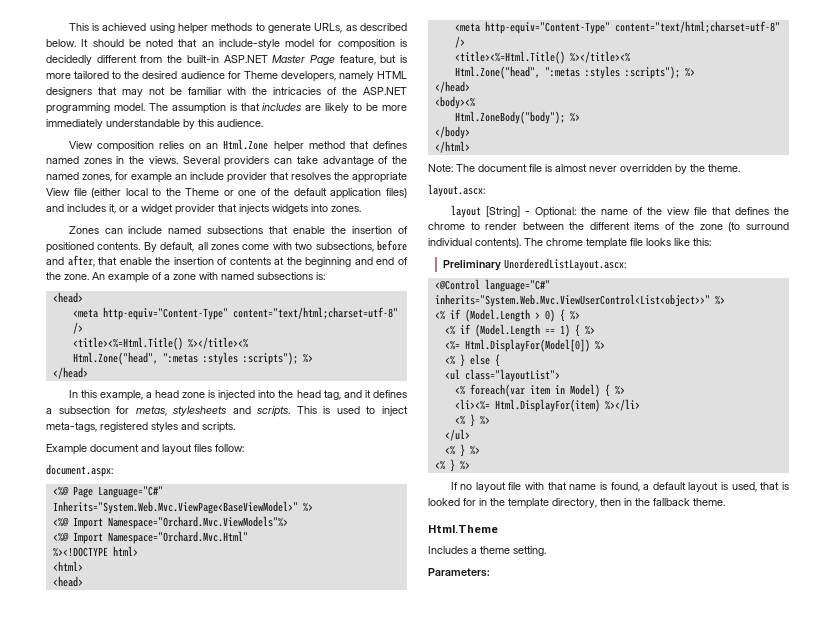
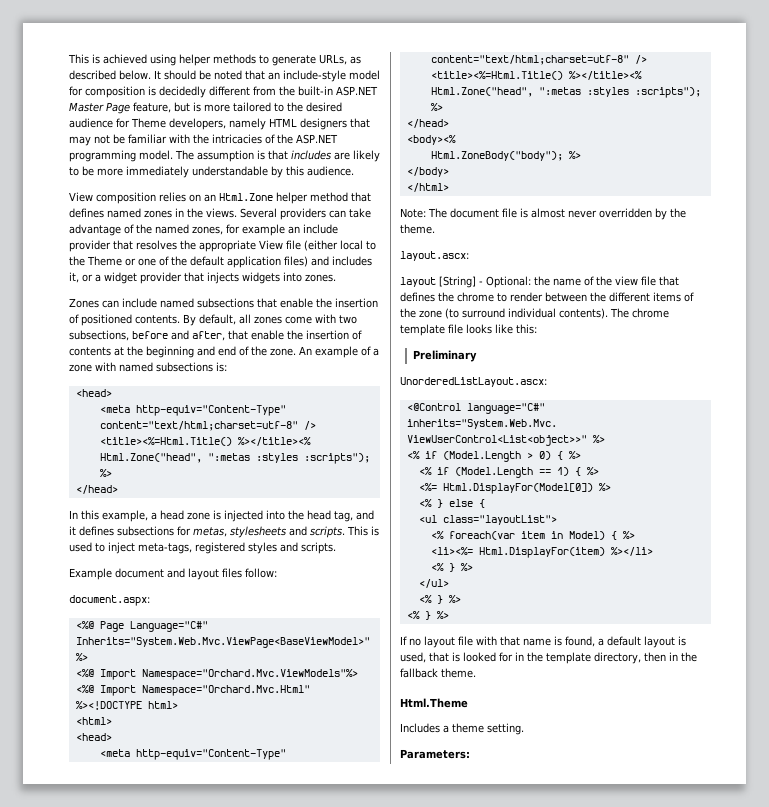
[46,406,110,414] a subsection -> [117,526,174,536] subsections
(501, 265) none -> (477, 356) //

